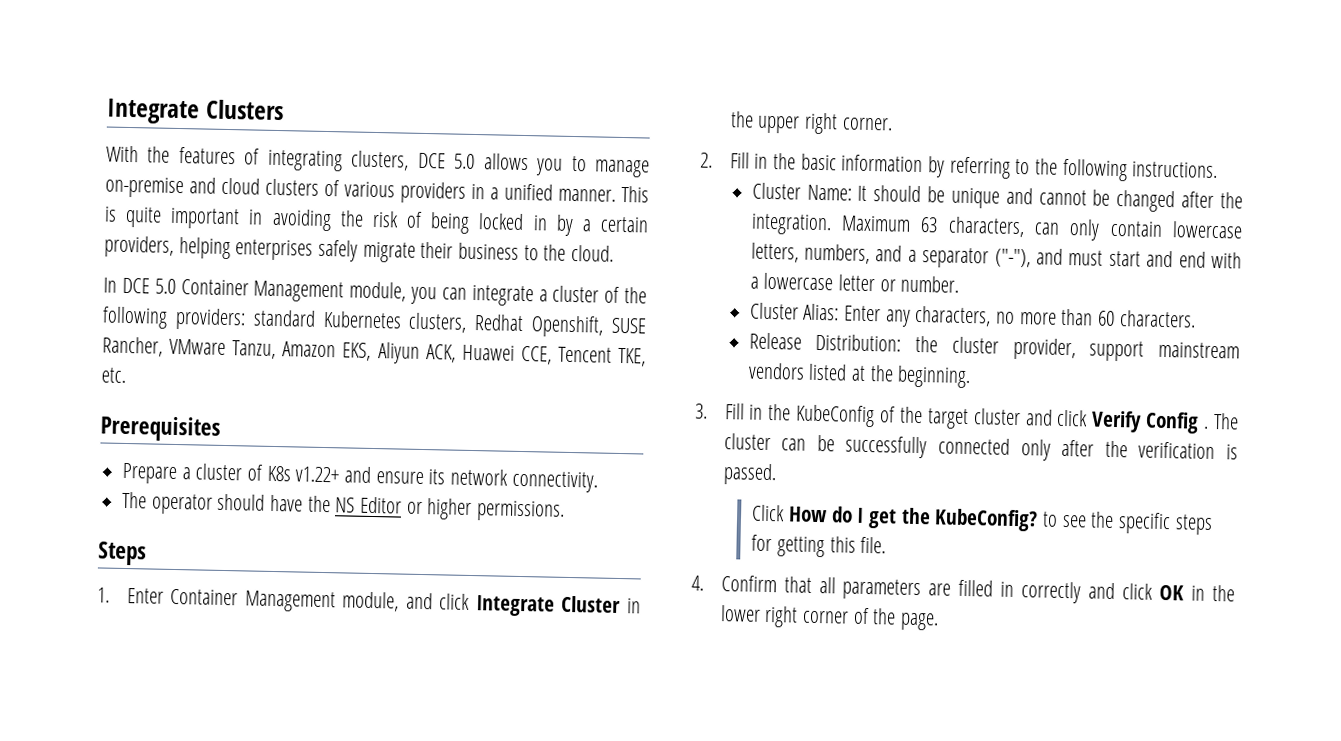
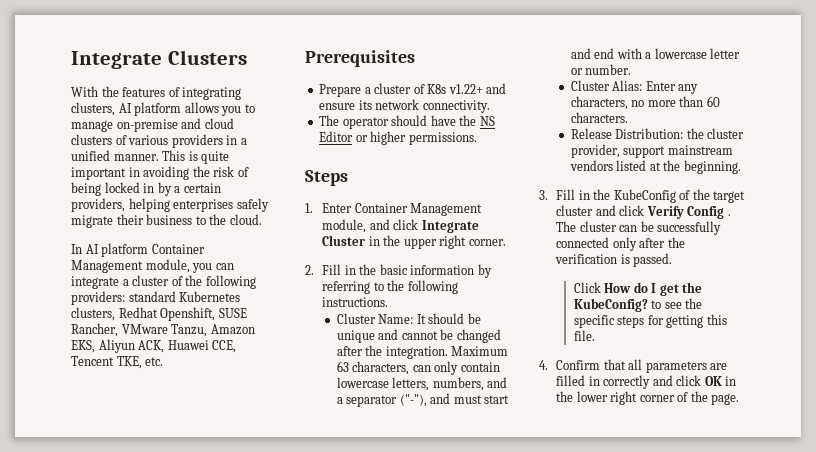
[417,152,476,170] DCE 5.0 -> [118,102,182,116] AI platform
[121,277,176,294] DCE 5.0 -> [85,243,149,257] AI platform

